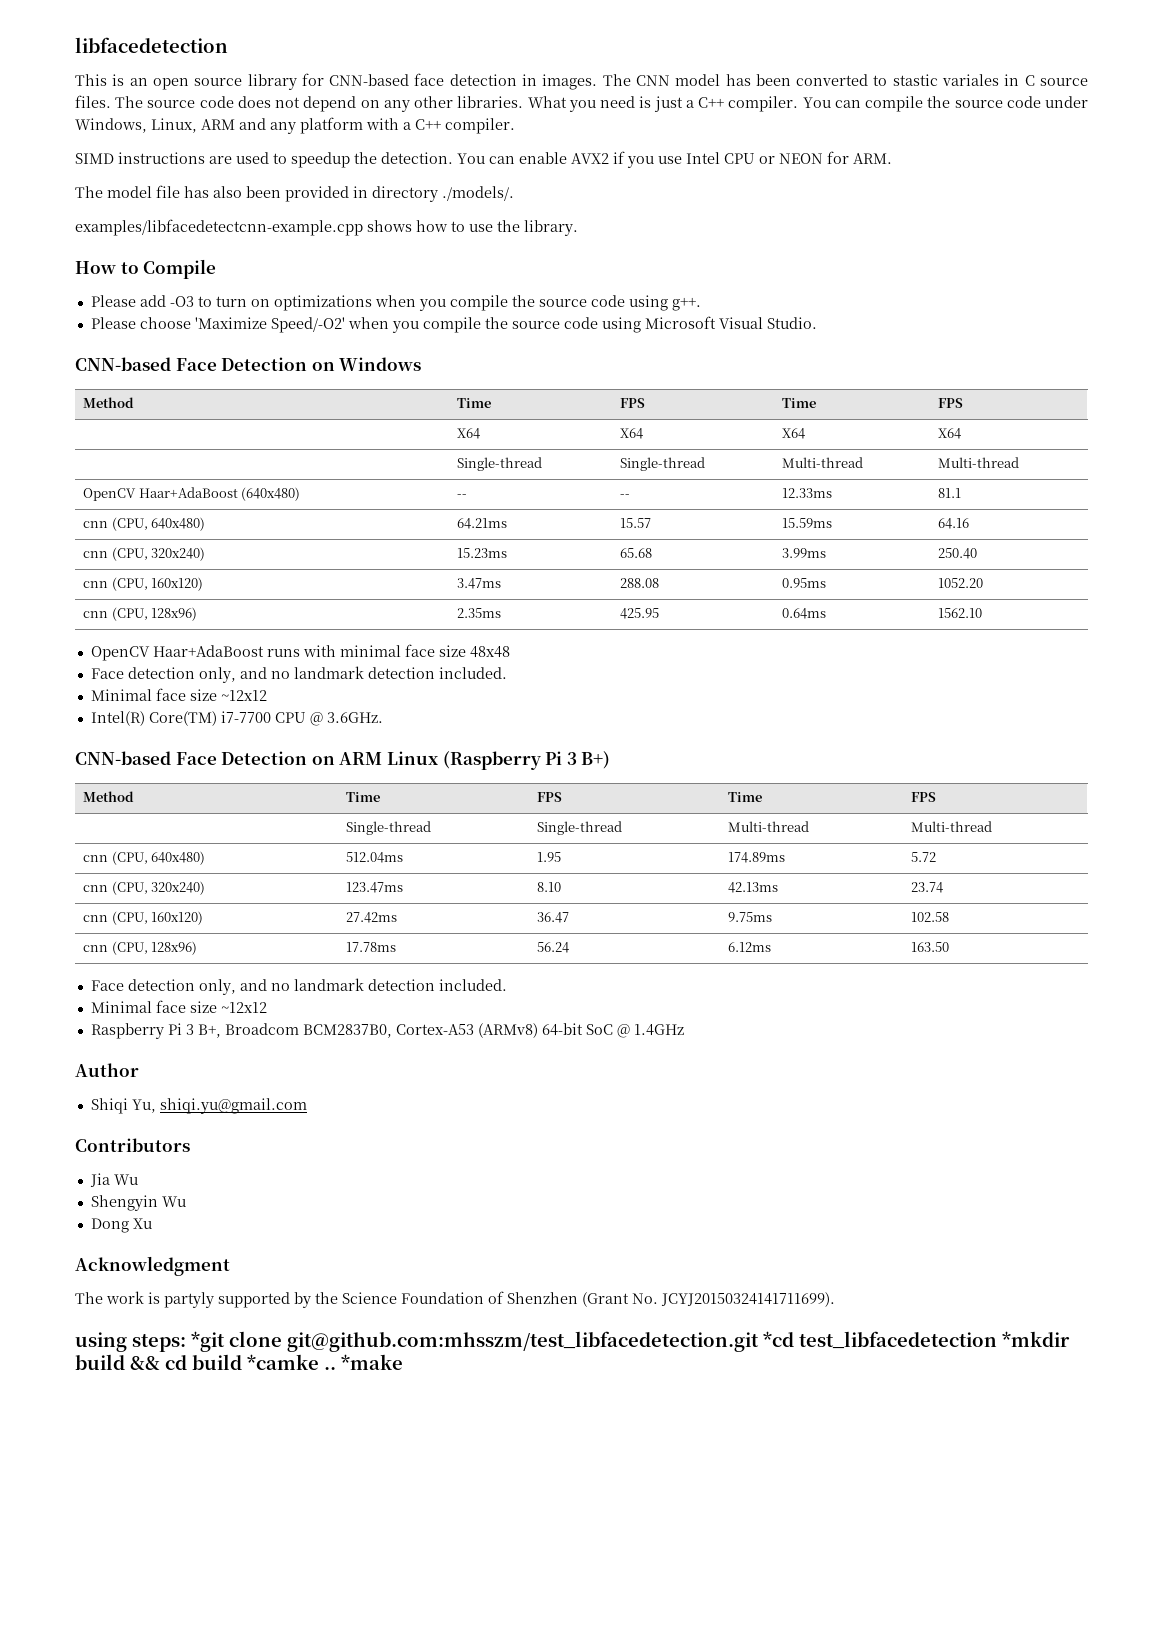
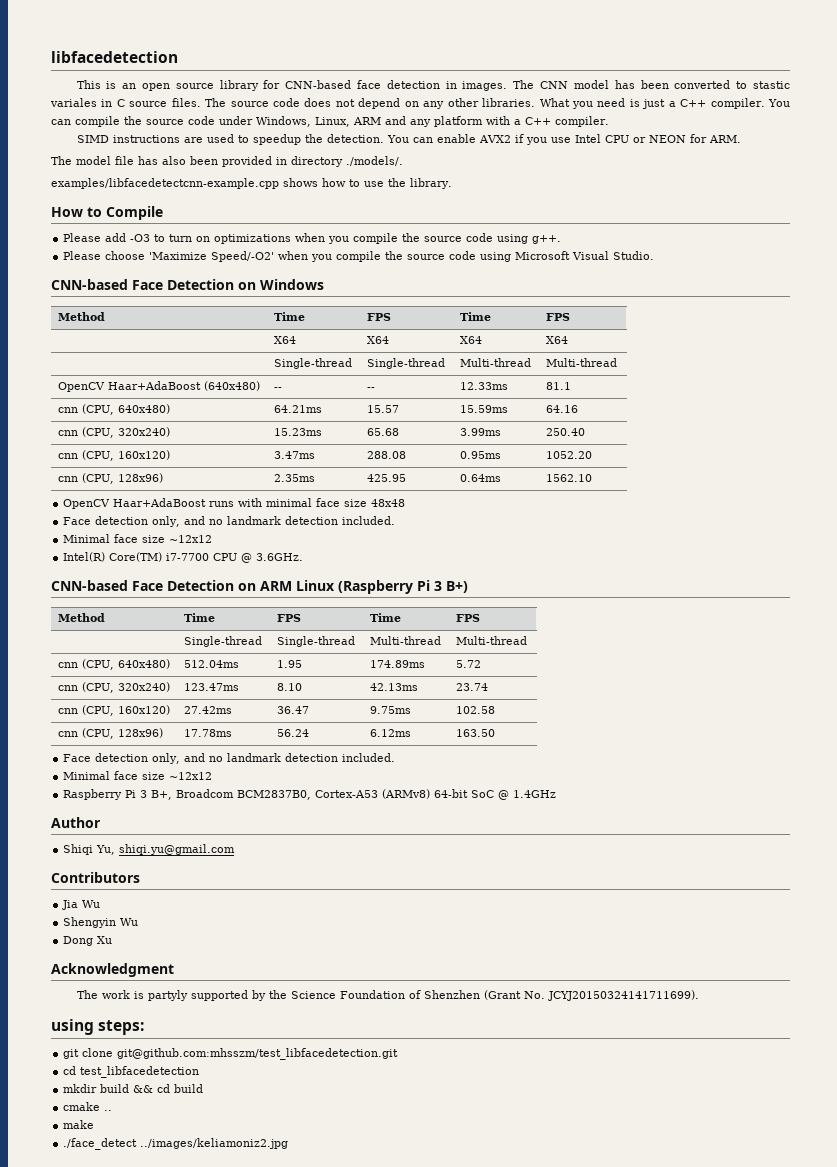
[191,1331,225,1352] *git -> [63,1049,80,1059] // git
[763,1331,794,1347] *cd -> [63,1066,77,1075] // cd
[1002,1331,1070,1347] *mkdir -> [63,1084,98,1093] // mkdir
[247,1354,319,1370] *camke -> [63,1102,101,1111] // cmake
[341,1354,403,1370] *make -> [63,1120,95,1129] [63,1138,289,1150] // make // ./face_detect ../images/keliamoniz2.jpg

